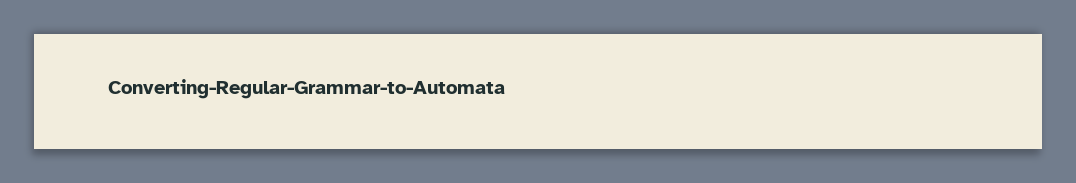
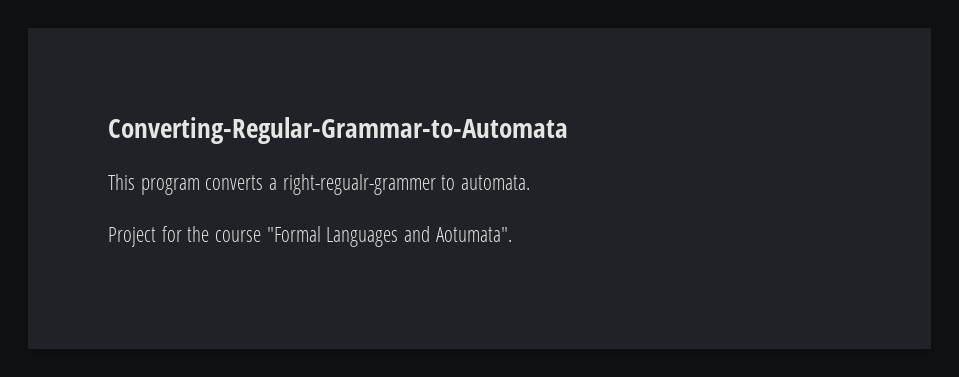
(505, 89) none -> [108,174,531,195] [108,226,512,247] // This program converts a right-regualr-grammer to automata. // Project for the course "Formal Languages and Aotumata".

